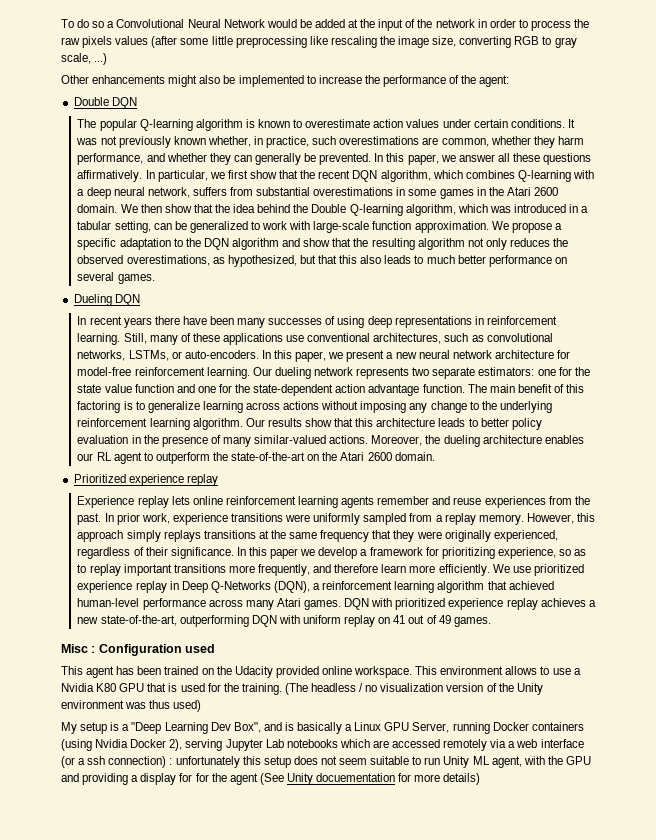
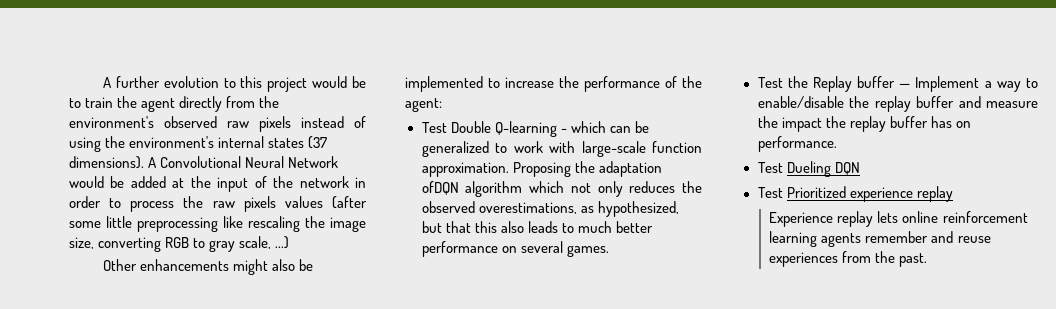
[61,19,115,28] To do so a -> [103,76,367,92] [69,96,280,112] [69,116,366,132] [69,136,328,152] [69,156,157,169] A further evolution to this project would be to train the agent directly from the environment's observed raw pixels instead of using the environment's internal states (37 dimensions). A
[73,97,137,109] [77,119,575,131] [76,136,584,148] [77,153,592,165] [77,170,594,182] [77,187,558,199] [77,204,589,216] [77,221,151,233] Double DQN // The popular Q-learning algorithm is known to overestimate action values under certain conditions. It was not previously known whether, in practice, such overestimations are common, whether they harm performance, and whether they can generally be prevented. In this paper, we answer all these questions affirmatively. In particular, we first show that the recent DQN algorithm, which combines Q-learning with a deep neural network, suffers from substantial overestimations in some games in the Atari 2600 domain. We then show that the idea behind the Double Q-learning algorithm, which was introduced in a tabular setting, -> [421,121,606,137] Test Double Q-learning - which
[491,221,562,233] [77,238,465,250] We propose a specific adaptation to the DQN algorithm and show that the resulting algorithm -> [512,161,662,177] [421,181,564,197] Proposing the adaptation ofDQN algorithm which
[73,294,140,306] [77,316,557,328] [77,333,553,345] [77,350,570,362] [77,367,590,379] [77,384,585,396] [77,401,552,413] [77,418,542,430] [77,435,584,447] [77,452,435,464] Dueling DQN // In recent years there have been many successes of using deep representations in reinforcement learning. Still, many of these applications use conventional architectures, such as convolutional networks, LSTMs, or auto-encoders. In this paper, we present a new neural network architecture for model-free reinforcement learning. Our dueling network represents two separate estimators: one for the state value function and one for the state-dependent action advantage function. The main benefit of this factoring is to generalize learning across actions without imposing any change to the underlying reinforcement learning algorithm. Our results show that this architecture leads to better policy evaluation in the presence of many similar-valued actions. Moreover, the dueling architecture enables our RL agent to outperform the state-of-the-art on the Atari 2600 domain. // -> [757,76,1038,92] [757,96,1038,112] [757,116,971,132] [757,136,837,152] [757,161,860,177] [757,187,783,198] Test the Replay buffer — Implement a way to enable/disable the replay buffer and measure the impact the replay buffer has on performance. // Test Dueling DQN // Test
[104,513,595,525] [77,530,558,542] [77,547,587,559] [77,564,584,576] [77,581,554,593] [77,598,596,610] [77,615,491,627] [61,644,216,656] [61,666,581,678] [61,683,543,695] [61,700,202,712] [61,722,584,734] [61,739,584,751] [61,756,591,768] [61,773,481,785] In prior work, experience transitions were uniformly sampled from a replay memory. However, this approach simply replays transitions at the same frequency that they were originally experienced, regardless of their significance. In this paper we develop a framework for prioritizing experience, so as to replay important transitions more frequently, and therefore learn more efficiently. We use prioritized experience replay in Deep Q-Networks (DQN), a reinforcement learning algorithm that achieved human-level performance across many Atari games. DQN with prioritized experience replay achieves a new state-of-the-art, outperforming DQN with uniform replay on 41 out of 49 games. // Misc : Configuration used // This agent has been trained on the Udacity provided online workspace. This environment allows to use a Nvidia K80 GPU that is used for the training. (The headless / no visualization version of the Unity environment was thus used) // My setup is a "Deep Learning Dev Box", and is basically a Linux GPU Server, running Docker containers (using Nvidia Docker 2), serving Jupyter Lab notebooks which are accessed remotely via a web interface (or a ssh connection) : unfortunately this setup does not seem suitable to run Unity ML agent, with the GPU and providing a display for for the agent (See Unity docuementation for more details) -> (928, 260) none

